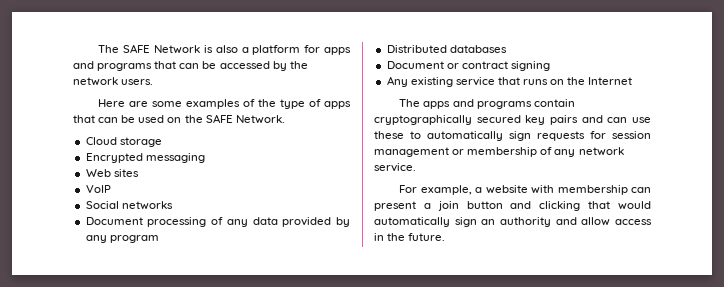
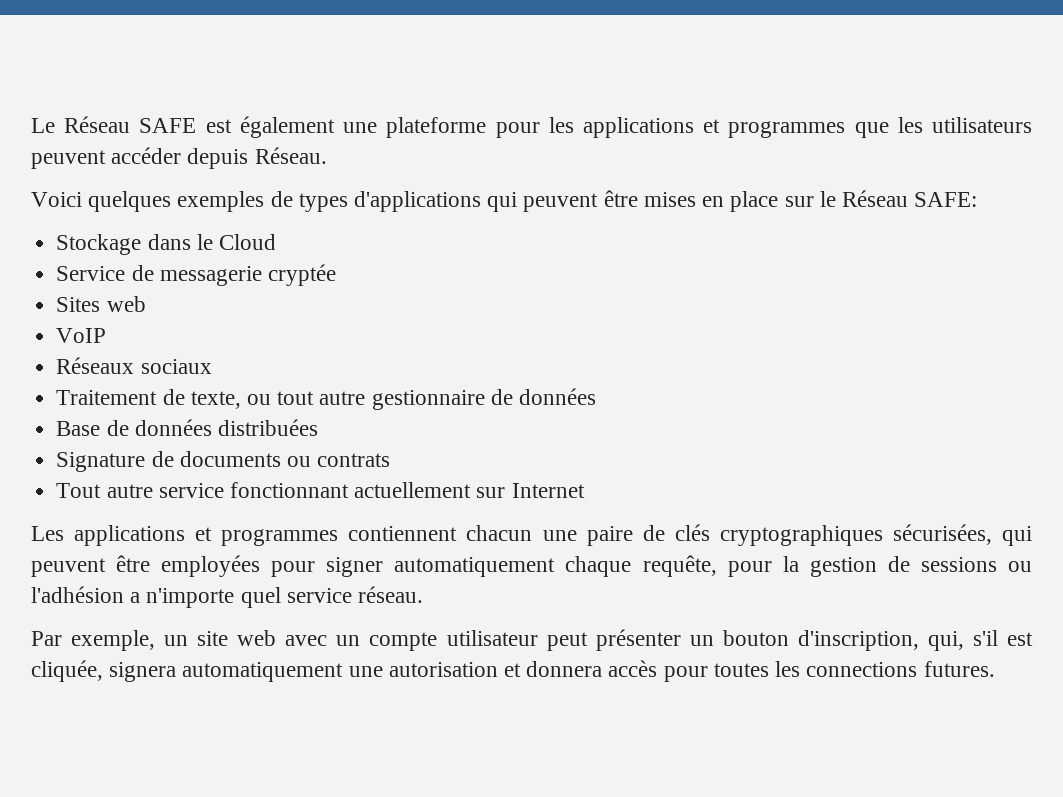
[98,44,351,55] [73,61,308,71] [73,77,154,86] [98,99,352,109] [73,114,285,124] [85,137,162,147] [85,153,205,163] [85,169,139,177] [85,185,111,193] [85,201,173,210] [85,217,350,227] [85,235,159,243] [386,45,507,53] [386,61,550,71] [386,76,633,87] [399,99,575,109] [374,115,651,125] [374,131,651,141] [374,147,624,157] [374,163,416,172] [399,185,651,195] [374,201,651,211] [374,217,652,227] [374,233,446,241] The SAFE Network is also a platform for apps and programs that can be accessed by the network users. // Here are some examples of the type of apps that can be used on the SAFE Network. // Cloud storage // Encrypted messaging // Web sites // VoIP // Social networks // Document processing of any data provided by any program // Distributed databases // Document or contract signing // Any existing service that runs on the Internet // The apps and programs contain cryptographically secured key pairs and can use these to automatically sign requests for session management or membership of any network service. // For example, a website with membership can present a join button and clicking that would automatically sign an authority and allow access in the future. -> [31,116,1032,138] [31,147,327,169] [31,190,978,212] [56,234,276,255] [56,264,336,286] [56,296,146,312] [56,328,107,343] [56,357,212,374] [56,388,596,410] [56,419,318,436] [56,451,391,472] [56,482,585,498] [31,524,1032,546] [31,555,1033,577] [31,586,424,608] [31,629,1033,651] [31,660,995,682] Le Réseau SAFE est également une plateforme pour les applications et programmes que les utilisateurs peuvent accéder depuis Réseau. // Voici quelques exemples de types d'applications qui peuvent être mises en place sur le Réseau SAFE: // Stockage dans le Cloud // Service de messagerie cryptée // Sites web // VoIP // Réseaux sociaux // Traitement de texte, ou tout autre gestionnaire de données // Base de données distribuées // Signature de documents ou contrats // Tout autre service fonctionnant actuellement sur Internet // Les applications et programmes contiennent chacun une paire de clés cryptographiques sécurisées, qui peuvent être employées pour signer automatiquement chaque requête, pour la gestion de sessions ou l'adhésion a n'importe quel service réseau. // Par exemple, un site web avec un compte utilisateur peut présenter un bouton d'inscription, qui, s'il est cliquée, signera automatiquement une autorisation et donnera accès pour toutes les connections futures.

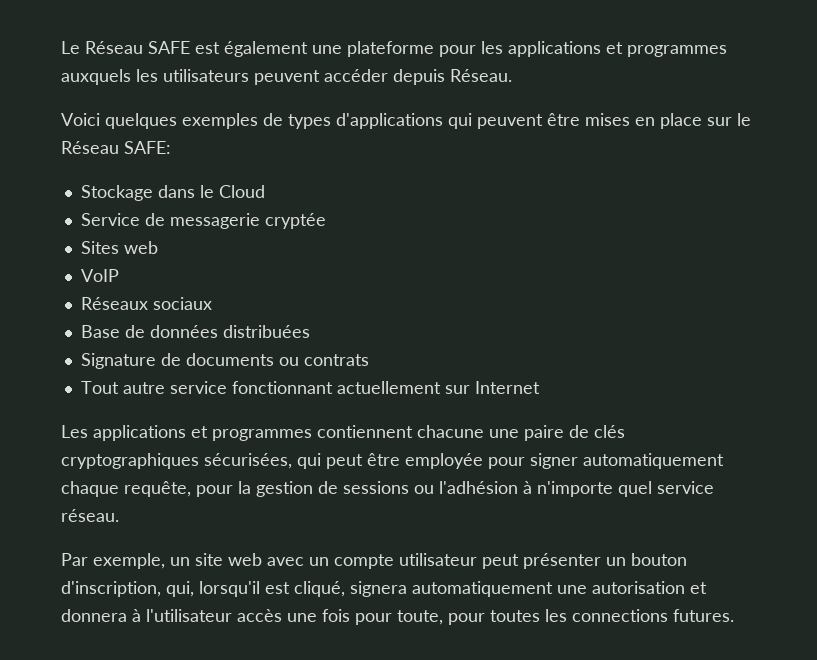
[854,122,889,138] que -> [61,69,131,85] auxquels
[56,388,596,410] // Traitement de texte, ou tout autre gestionnaire de données -> (212, 303) none
[466,525,533,541] chacun -> [417,425,484,438] chacune
[31,555,261,577] peuvent être employées -> [326,453,483,469] peut être employée
[130,592,141,603] a -> [523,481,532,494] à
[972,630,1033,646] [31,660,103,682] s'il est cliquée, -> [199,581,345,597] lorsqu'il est cliqué,
[608,660,658,677] accès -> [132,609,443,625] à l'utilisateur accès une fois pour toute,

